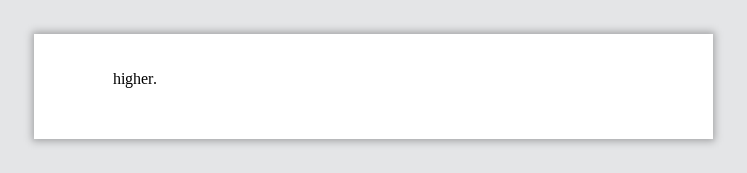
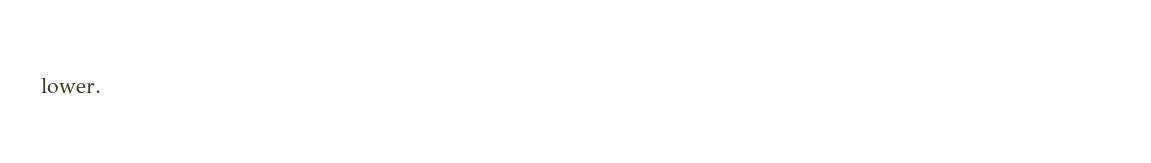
[113,73,157,88] higher. -> [41,78,101,94] lower.

